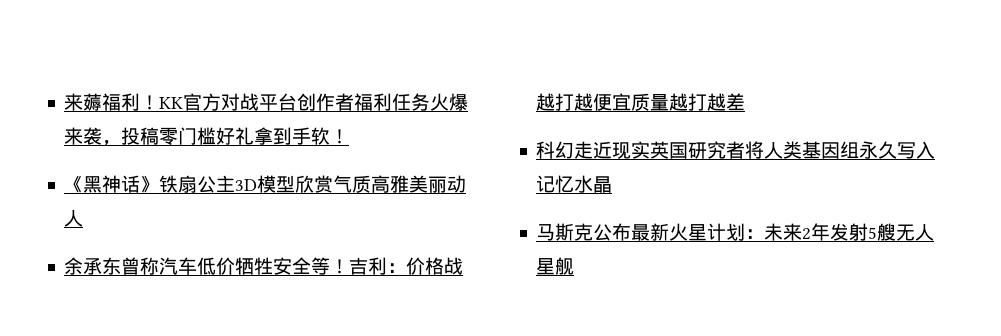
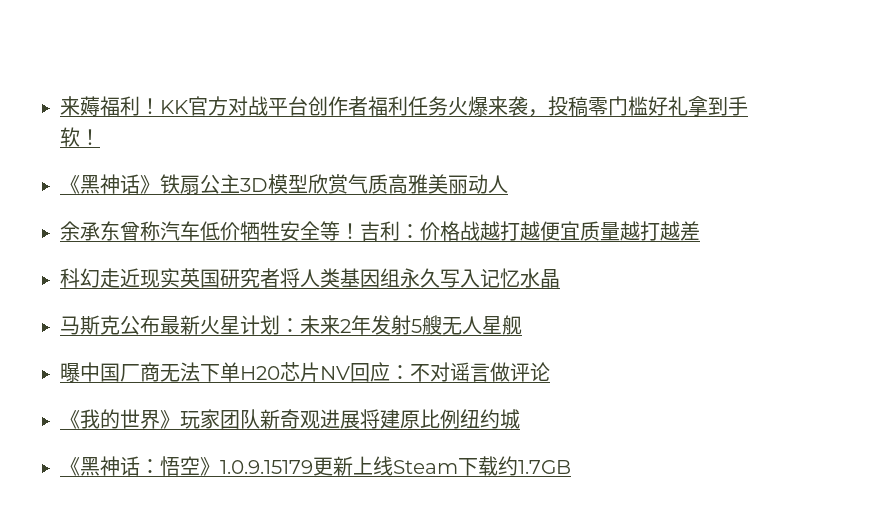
(575, 266) none -> [60,362,550,382] [60,409,520,429] [60,456,571,476] // 曝中国厂商无法下单H20芯片NV回应：不对谣言做评论 // 《我的世界》玩家团队新奇观进展将建原比例纽约城 // 《黑神话：悟空》1.0.9.15179更新上线Steam下载约1.7GB

